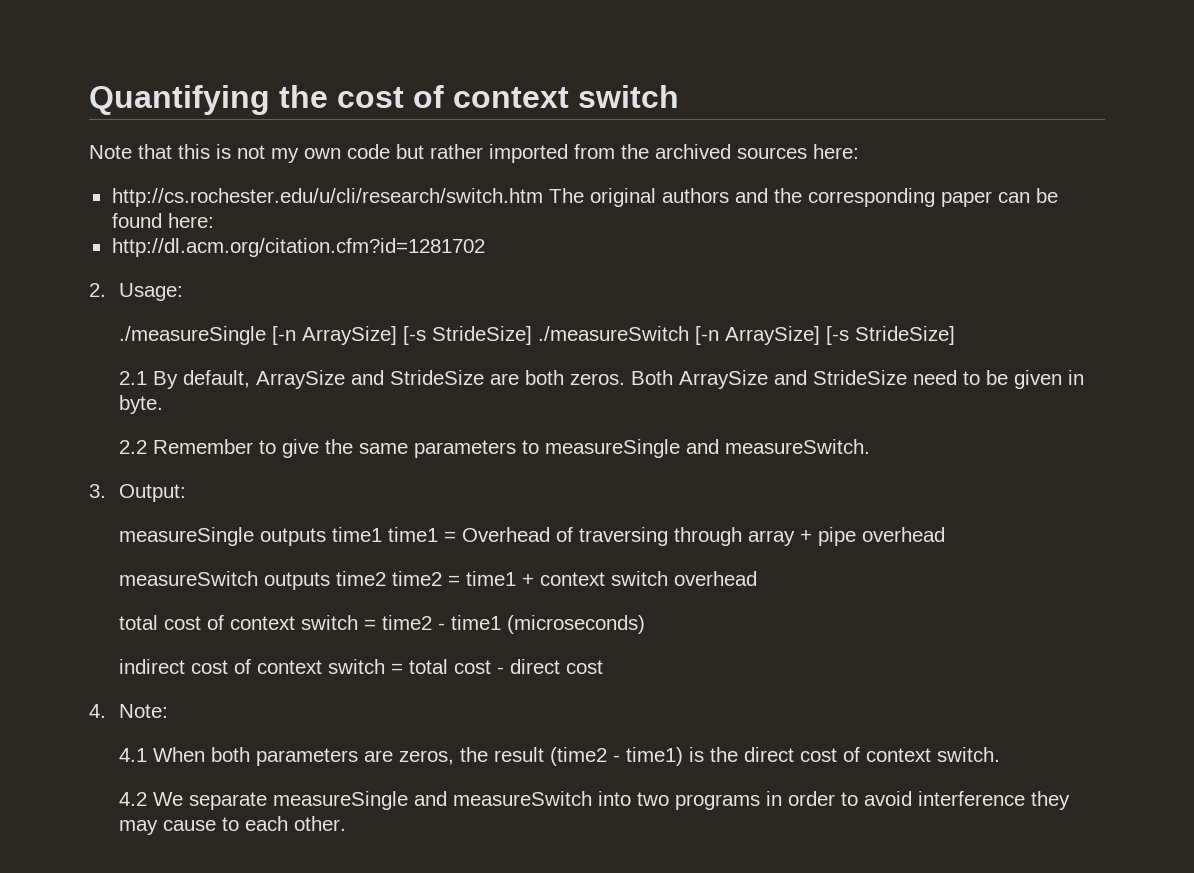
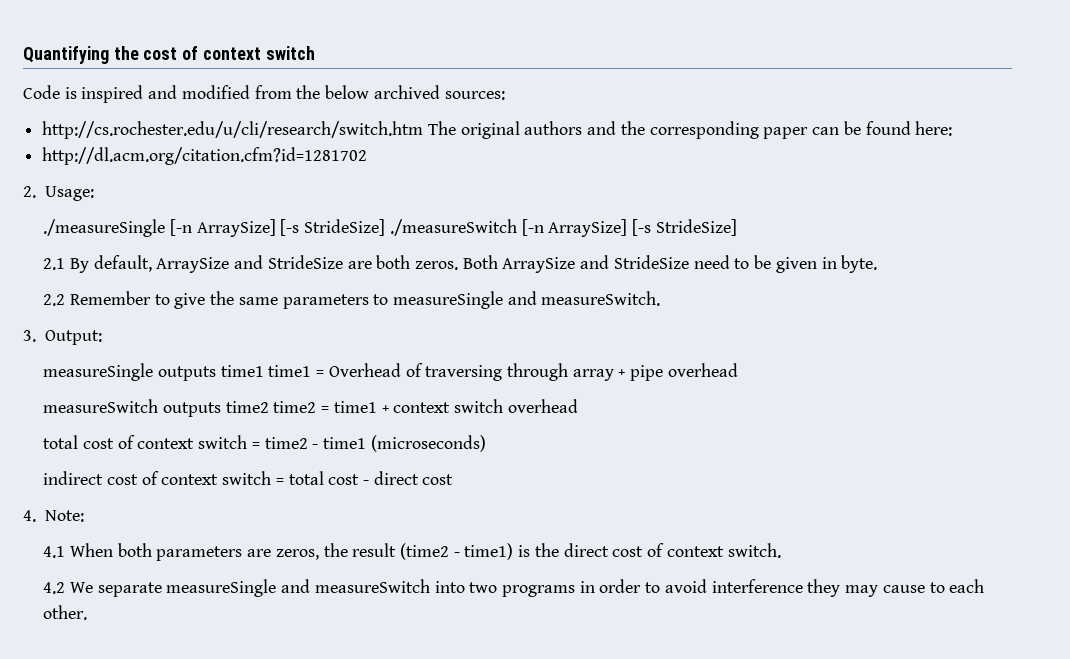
[89,144,859,163] Note that this is not my own code but rather imported from the archived sources here: -> [23,85,505,103] Code is inspired and modified from the below archived sources:

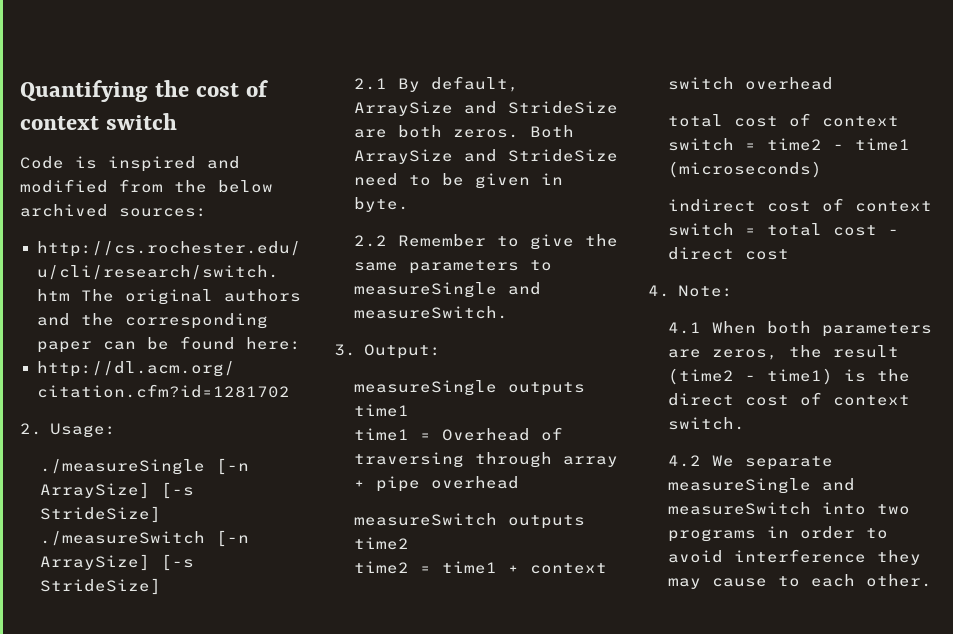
(264, 371) none -> (409, 410) //
(269, 407) none -> (409, 543) //

